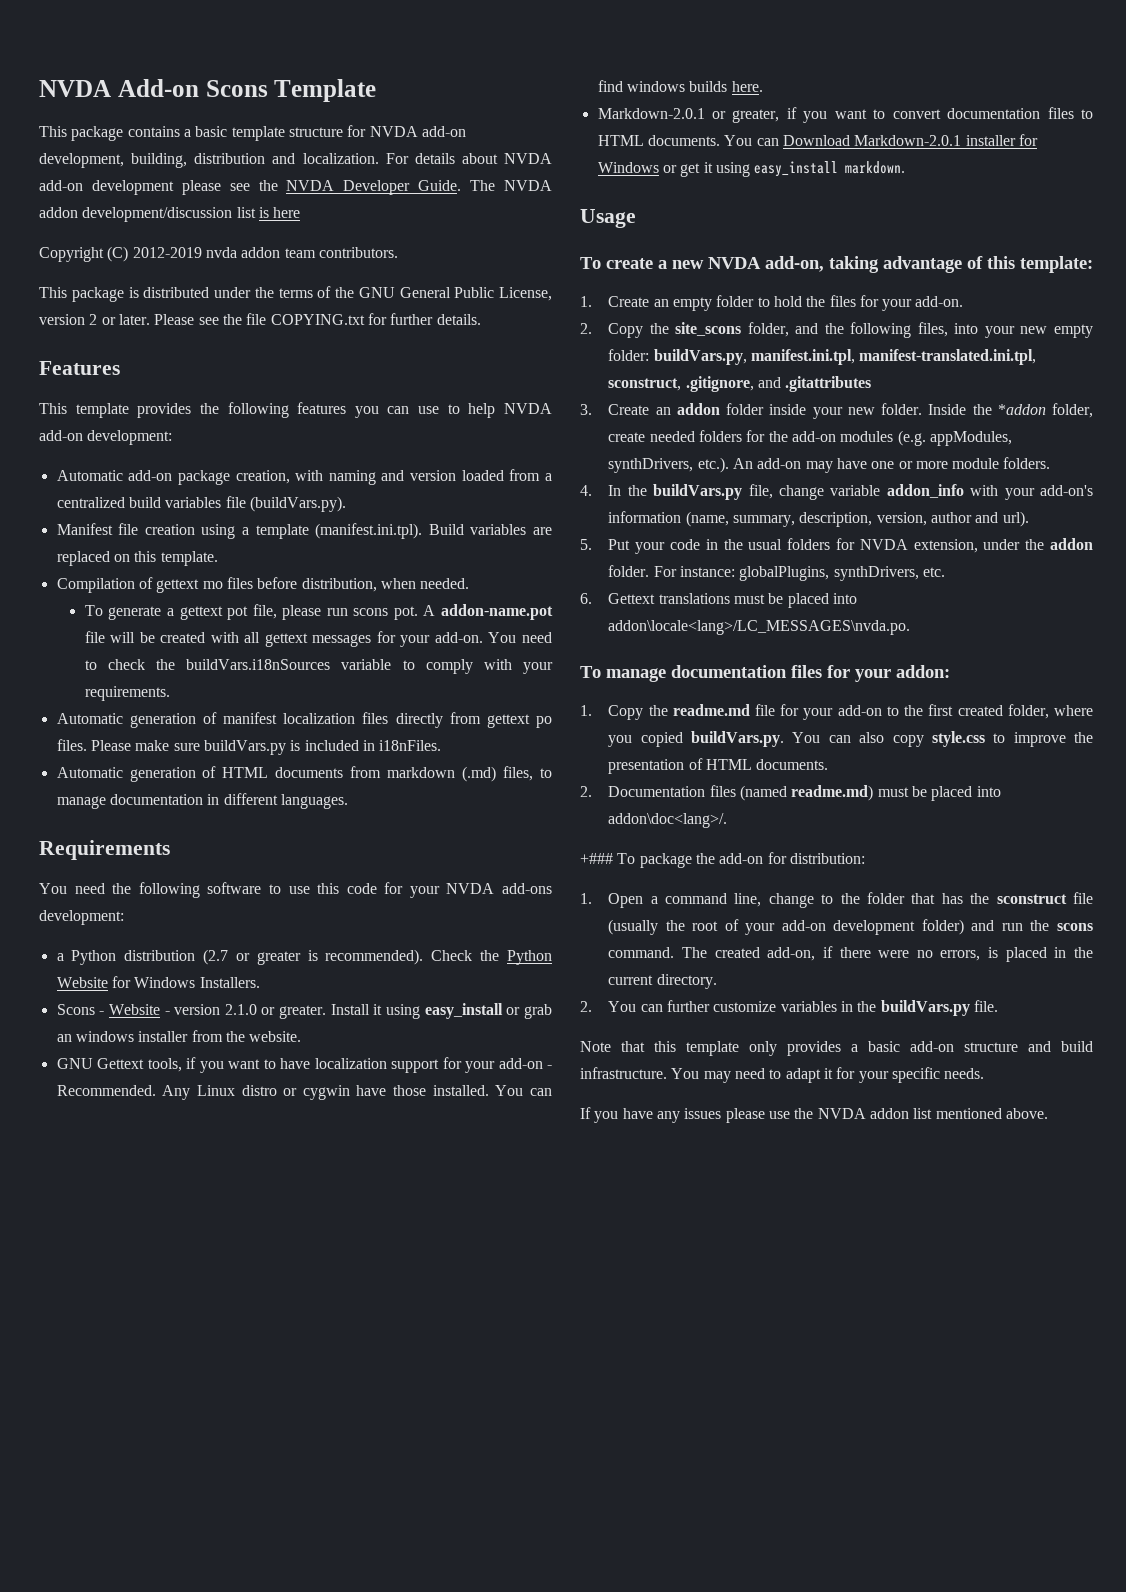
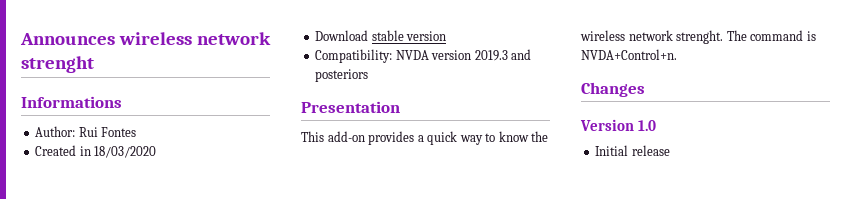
[39,79,377,102] [39,125,466,141] [39,153,552,168] [39,180,553,195] [39,207,301,222] [39,246,398,262] [39,286,552,302] [39,313,481,325] [39,361,120,375] [39,402,552,418] [39,430,173,445] [56,469,552,485] [56,496,346,512] [56,523,552,539] [56,551,218,566] [56,577,470,593] [84,604,553,620] [84,631,552,647] [84,659,553,674] [84,686,170,701] [56,712,552,728] [56,739,442,755] [56,766,552,782] [56,793,348,809] [39,840,170,860] [39,882,552,898] [39,910,124,925] [56,949,552,965] [56,976,260,988] [56,1003,552,1019] [56,1030,302,1042] [56,1057,552,1073] [56,1085,552,1100] [597,80,763,92] [597,107,1093,123] [597,134,1038,146] [597,161,906,177] [580,209,636,228] [580,256,1093,273] [580,295,964,311] [580,322,1093,338] [608,349,1037,365] [608,376,872,392] [580,403,1093,419] [608,430,1012,446] [608,457,1051,473] [580,484,1093,500] [608,511,1029,527] [580,538,1093,554] [608,565,945,581] [580,593,857,608] [608,620,911,635] [580,665,950,682] [580,704,1094,720] [608,731,1093,747] [608,758,829,774] [580,785,1001,801] [608,813,728,828] [580,852,865,868] [580,892,1093,908] [608,919,1093,935] [608,946,1093,962] [608,974,717,989] [580,1000,998,1016] [580,1041,1093,1056] [580,1067,985,1083] [580,1107,1048,1123] NVDA Add-on Scons Template // This package contains a basic template structure for NVDA add-on development, building, distribution and localization. For details about NVDA add-on development please see the NVDA Developer Guide. The NVDA addon development/discussion list is here // Copyright (C) 2012-2019 nvda addon team contributors. // This package is distributed under the terms of the GNU General Public License, version 2 or later. Please see the file COPYING.txt for further details. // Features // This template provides the following features you can use to help NVDA add-on development: // Automatic add-on package creation, with naming and version loaded from a centralized build variables file (buildVars.py). // Manifest file creation using a template (manifest.ini.tpl). Build variables are replaced on this template. // Compilation of gettext mo files before distribution, when needed. // To generate a gettext pot file, please run scons pot. A addon-name.pot file will be created with all gettext messages for your add-on. You need to check the buildVars.i18nSources variable to comply with your requirements. // Automatic generation of manifest localization files directly from gettext po files. Please make sure buildVars.py is included in i18nFiles. // Automatic generation of HTML documents from markdown (.md) files, to manage documentation in different languages. // Requirements // You need the following software to use this code for your NVDA add-ons development: // a Python distribution (2.7 or greater is recommended). Check the Python Website for Windows Installers. // Scons - Website - version 2.1.0 or greater. Install it using easy_install or grab an windows installer from the website. // GNU Gettext tools, if you want to have localization support for your add-on - Recommended. Any Linux distro or cygwin have those installed. You can find windows builds here. // Markdown-2.0.1 or greater, if you want to convert documentation files to HTML documents. You can Download Markdown-2.0.1 installer for Windows or get it using easy_install markdown. // Usage // To create a new NVDA add-on, taking advantage of this template: // 1. Create an empty folder to hold the files for your add-on. // 2. Copy the site_scons folder, and the following files, into your new empty folder: buildVars.py, manifest.ini.tpl, manifest-translated.ini.tpl, sconstruct, .gitignore, and .gitattributes // 3. Create an addon folder inside your new folder. Inside the *addon folder, create needed folders for the add-on modules (e.g. appModules, synthDrivers, etc.). An add-on may have one or more module folders. // 4. In the buildVars.py file, change variable addon_info with your add-on's information (name, summary, description, version, author and url). // 5. Put your code in the usual folders for NVDA extension, under the addon folder. For instance: globalPlugins, synthDrivers, etc. // 6. Gettext translations must be placed into addon\locale<lang>/LC_MESSAGES\nvda.po. // To manage documentation files for your addon: // 1. Copy the readme.md file for your add-on to the first created folder, where you copied buildVars.py. You can also copy style.css to improve the presentation of HTML documents. // 2. Documentation files (named readme.md) must be placed into addon\doc<lang>/. // +### To package the add-on for distribution: // 1. Open a command line, change to the folder that has the sconstruct file (usually the root of your add-on development folder) and run the scons command. The created add-on, if there were no errors, is placed in the current directory. // 2. You can further customize variables in the buildVars.py file. // Note that this template only provides a basic add-on structure and build infrastructure. You may need to adapt it for your specific needs. // If you have any issues please use the NVDA addon list mentioned above. -> [20,32,271,45] [21,56,94,73] [21,96,122,108] [35,126,137,137] [35,145,157,158] [315,30,447,41] [315,49,532,63] [315,69,369,82] [301,101,400,113] [301,131,549,145] [580,30,816,44] [581,49,677,60] [581,82,645,97] [580,119,656,131] [595,145,670,156] Announces wireless network strenght // Informations // Author: Rui Fontes // Created in 18/03/2020 // Download stable version // Compatibility: NVDA version 2019.3 and posteriors // Presentation // This add-on provides a quick way to know the wireless network strenght. The command is NVDA+Control+n. // Changes // Version 1.0 // Initial release

